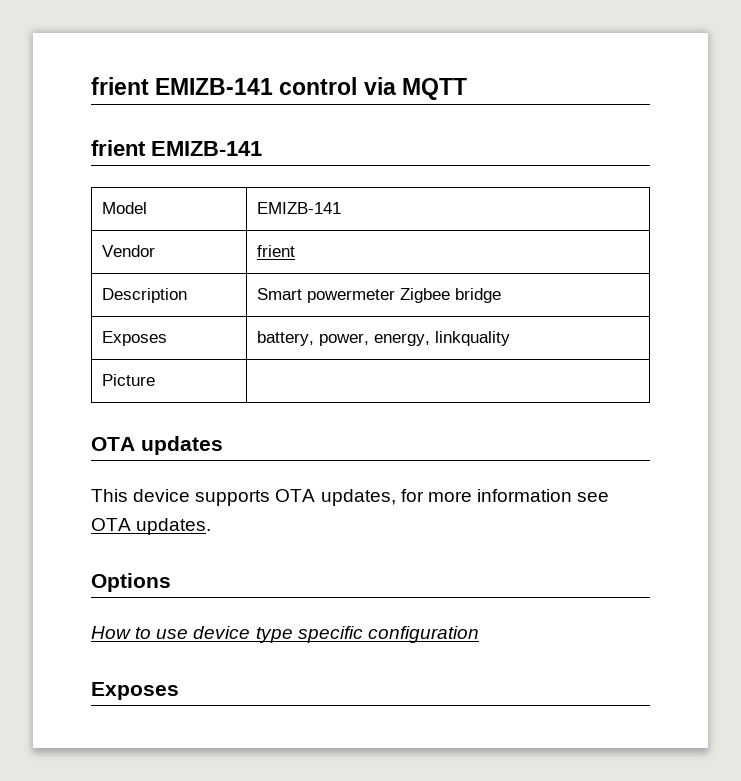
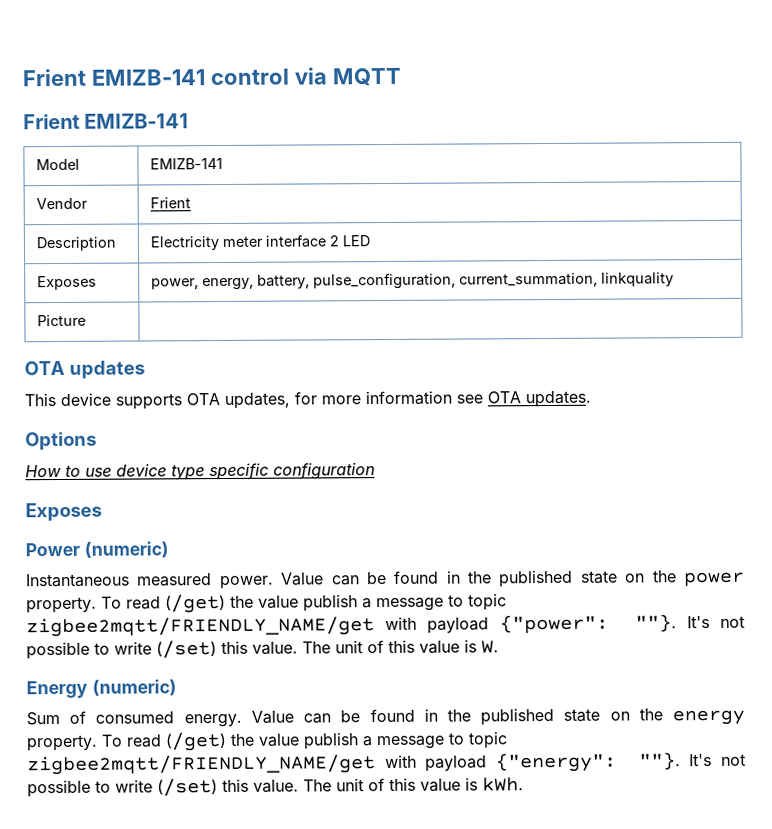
[91,77,149,95] frient -> [22,68,86,87] Frient
[91,140,146,156] frient -> [23,113,80,130] Frient
[257,245,296,257] frient -> [149,197,191,209] Frient
[257,288,502,303] Smart powermeter Zigbee bridge -> [149,234,370,251] Electricity meter interface 2 LED
[257,331,315,346] battery, -> (97, 283) none
(431, 339) none -> [256,272,598,290] battery, pulse_configuration, current_summation,
(179, 691) none -> [25,541,169,558] [25,569,745,590] [26,593,507,614] [26,614,745,638] [26,639,499,660] [26,679,177,699] [26,707,745,728] [26,731,508,752] [27,752,746,776] [27,777,524,798] // Power (numeric) // Instantaneous measured power. Value can be found in the published state on the power property. To read (/get) the value publish a message to topic zigbee2mqtt/FRIENDLY_NAME/get with payload {"power": ""}. It's not possible to write (/set) this value. The unit of this value is W. // Energy (numeric) // Sum of consumed energy. Value can be found in the published state on the energy property. To read (/get) the value publish a message to topic zigbee2mqtt/FRIENDLY_NAME/get with payload {"energy": ""}. It's not possible to write (/set) this value. The unit of this value is kWh.

